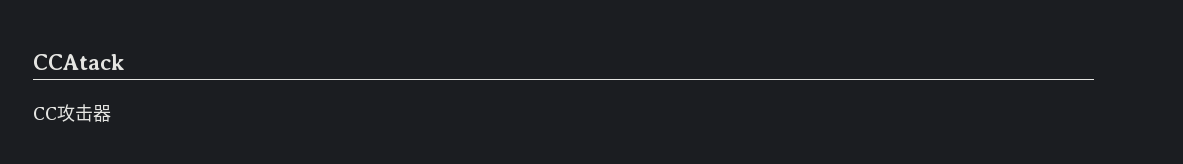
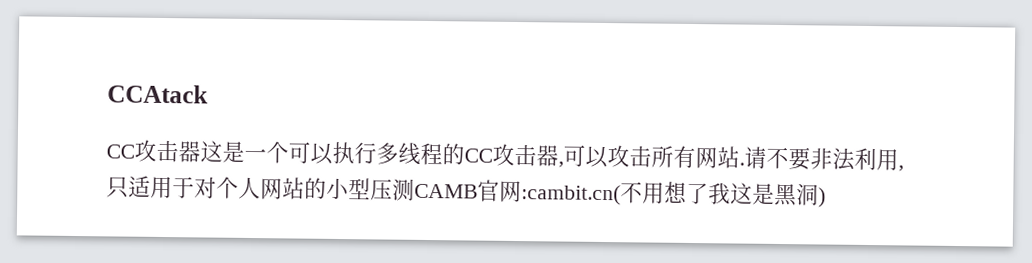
(111, 113) none -> [200,140,904,172] [106,175,826,208] 这是一个可以执行多线程的CC攻击器,可以攻击所有网站.请不要非法利用,只适用于对个人网站的小型压测CAMB官网:cambit.cn(不用想了我这是黑洞)

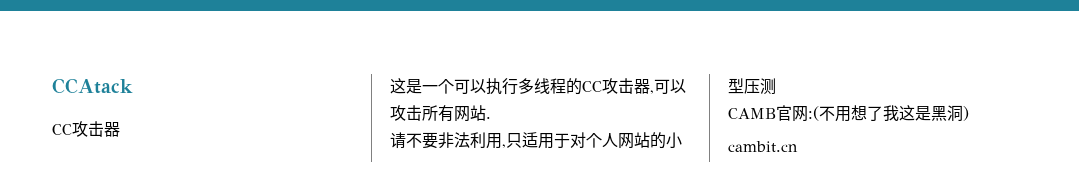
(201, 152) none -> (120, 129) //
(745, 164) none -> (491, 117) //
(415, 189) none -> (776, 86) //
[521,184,621,206] :cambit.cn( -> [808,106,819,121] :(
(826, 197) none -> [728,141,798,152] // cambit.cn

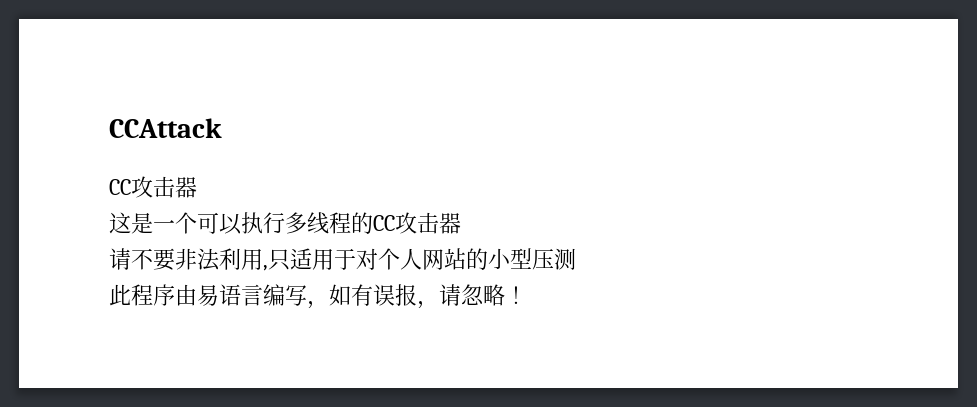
[52,78,133,94] CCAtack -> [109,118,222,138] CCAttack
[650,79,686,94] [390,105,491,122] ,可以攻击所有网站. -> (461, 223) none
[728,105,969,122] [728,141,798,152] CAMB官网:(不用想了我这是黑洞) // cambit.cn -> [109,284,527,309] 此程序由易语言编写，如有误报，请忽略！

